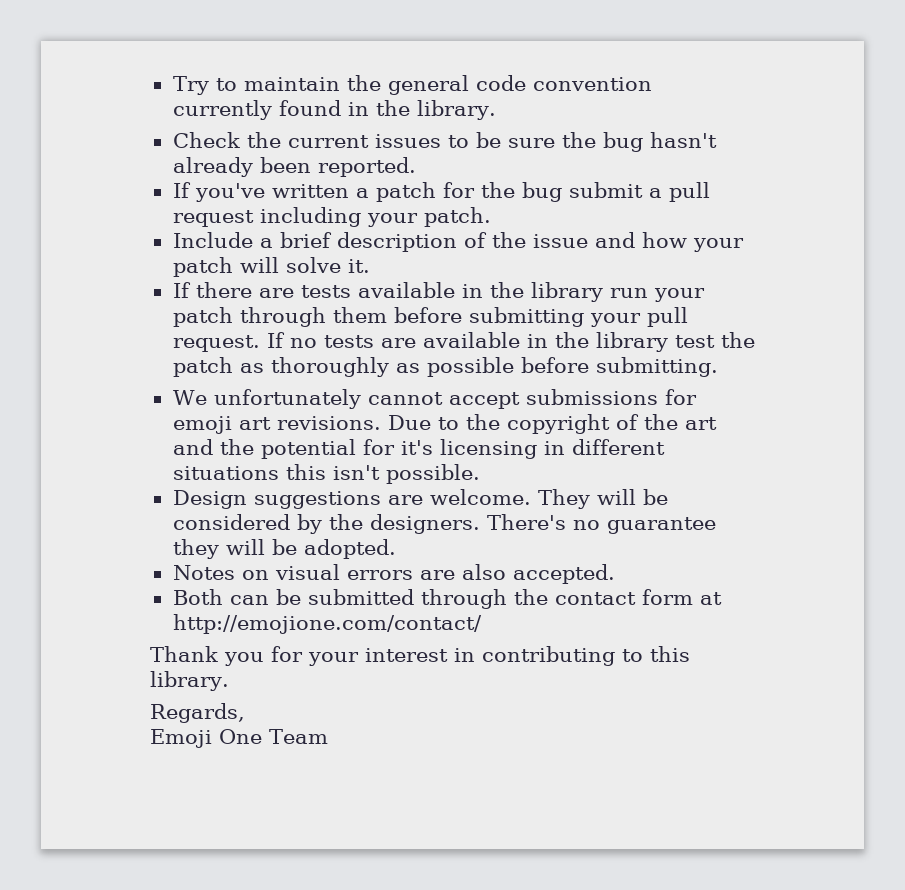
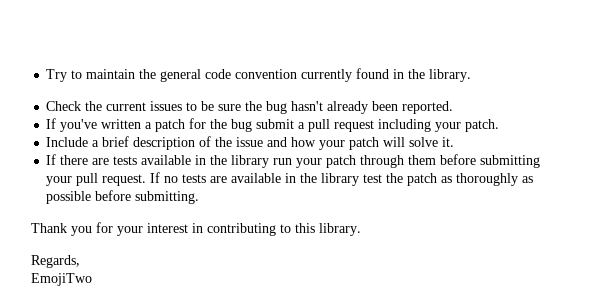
[172,389,697,409] [172,414,717,434] [172,439,665,459] [172,464,480,484] [172,489,668,509] [172,514,716,534] [172,539,396,559] [172,564,615,584] [172,589,722,609] [172,614,482,634] // We unfortunately cannot accept submissions for emoji art revisions. Due to the copyright of the art and the potential for it's licensing in different situations this isn't possible. // Design suggestions are welcome. They will be considered by the designers. There's no guarantee they will be adopted. // Notes on visual errors are also accepted. // Both can be submitted through the contact form at http://emojione.com/contact/ -> (200, 197) none
[150,729,328,748] Emoji One Team -> [31,273,92,286] EmojiTwo

